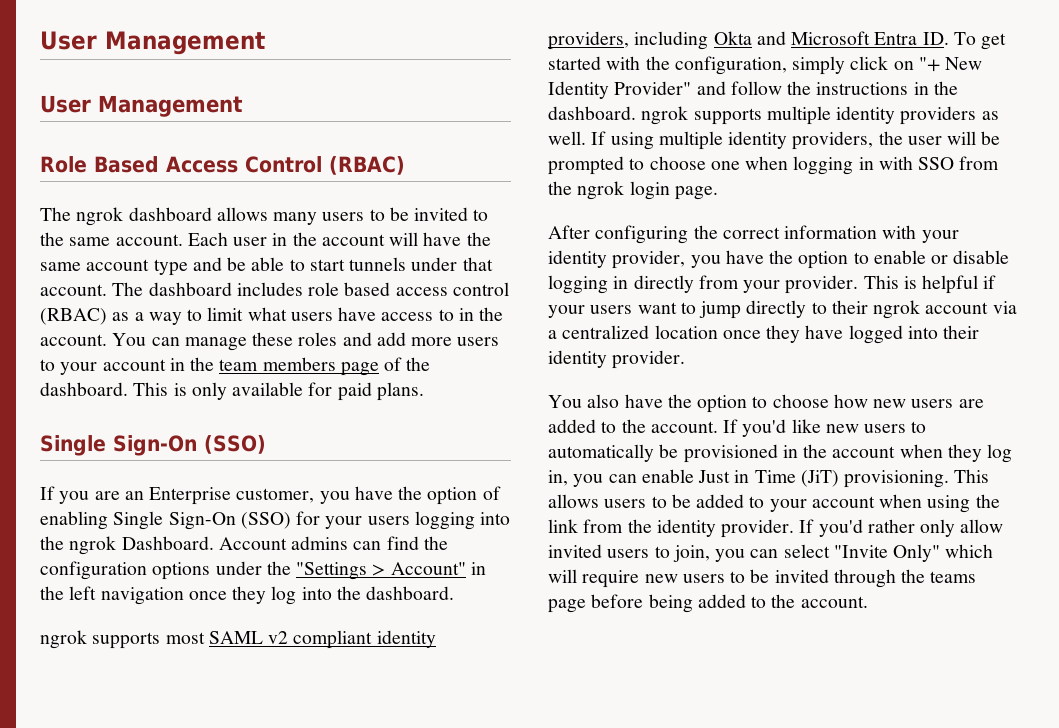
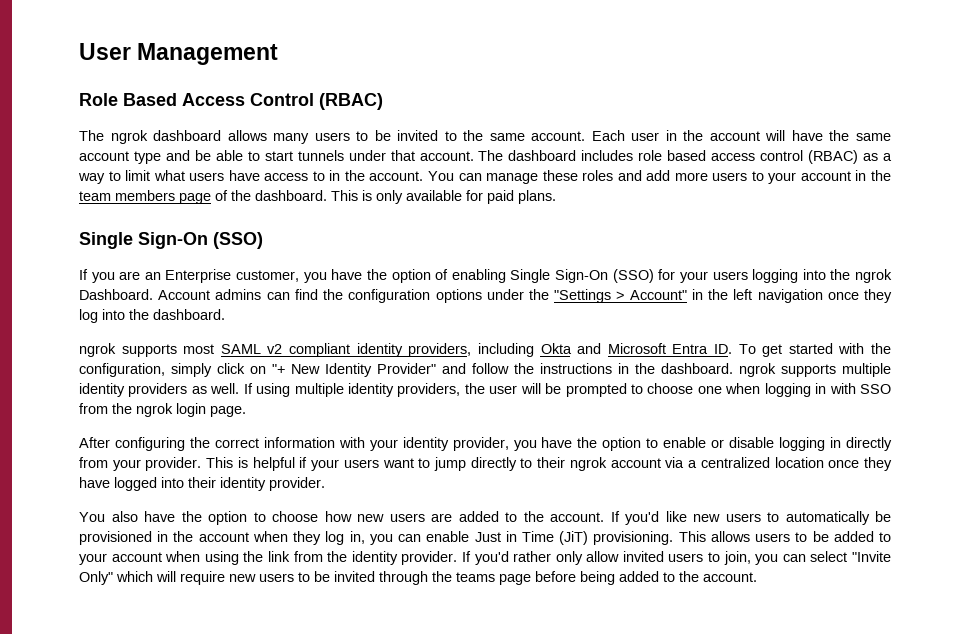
[40,31,265,55] [40,95,243,117] User Management // User Management -> [79,43,279,65] User Management

